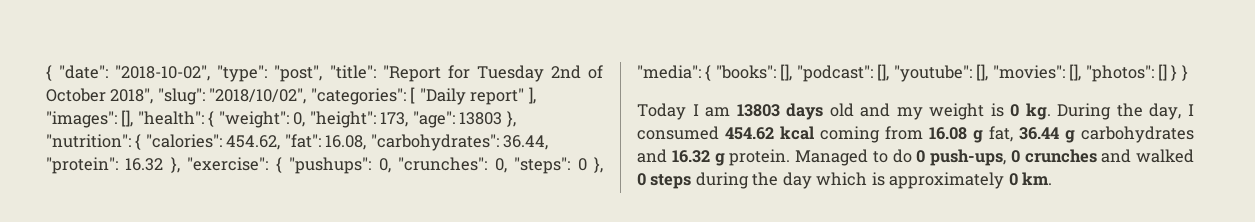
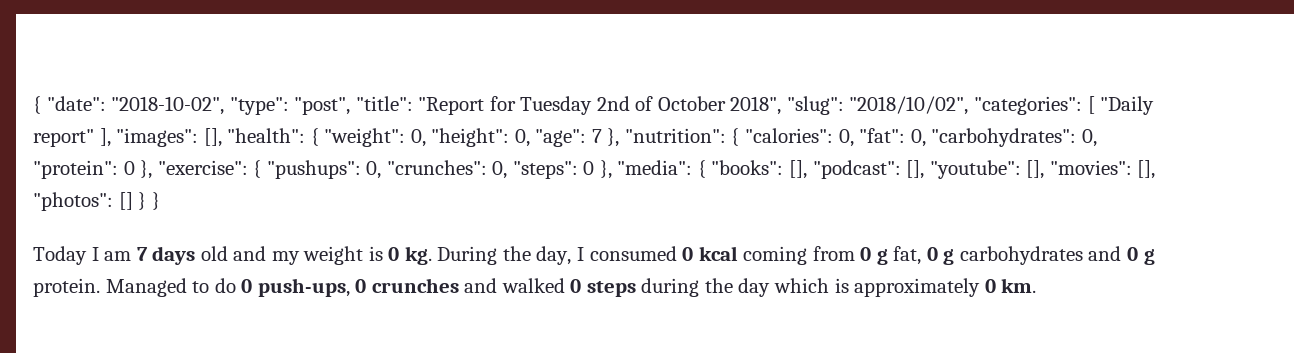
[380,111,503,128] 173, "age": 13803 -> [514,129,602,147] 0, "age": 7
[226,134,549,151] [46,157,164,174] 454.62, "fat": 16.08, "carbohydrates": 36.44, "protein": 16.32 -> [838,128,1097,147] [33,160,135,179] 0, "fat": 0, "carbohydrates": 0, "protein": 0
[736,104,780,117] 13803 -> [136,247,148,261] 7
[725,127,774,140] 454.62 -> [682,247,694,261] 0
[929,127,967,140] 16.08 -> [860,247,872,261] 0
[1019,127,1059,140] 36.44 -> [926,247,938,261] 0
[671,150,710,163] 16.32 -> [1126,247,1138,261] 0

